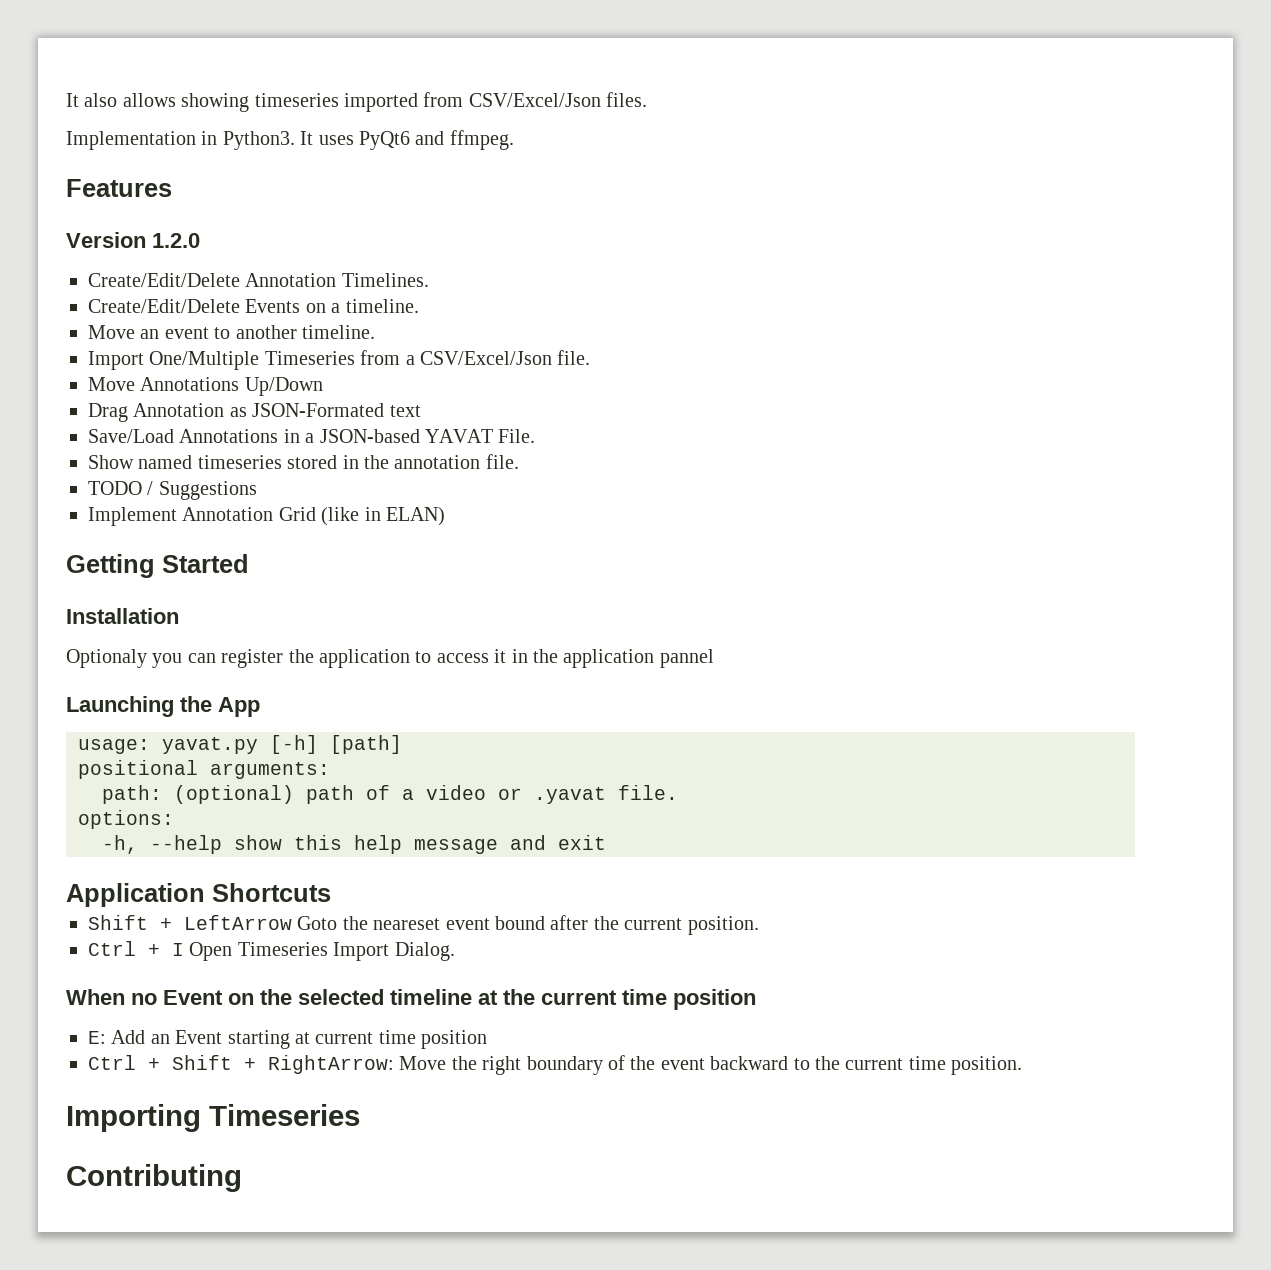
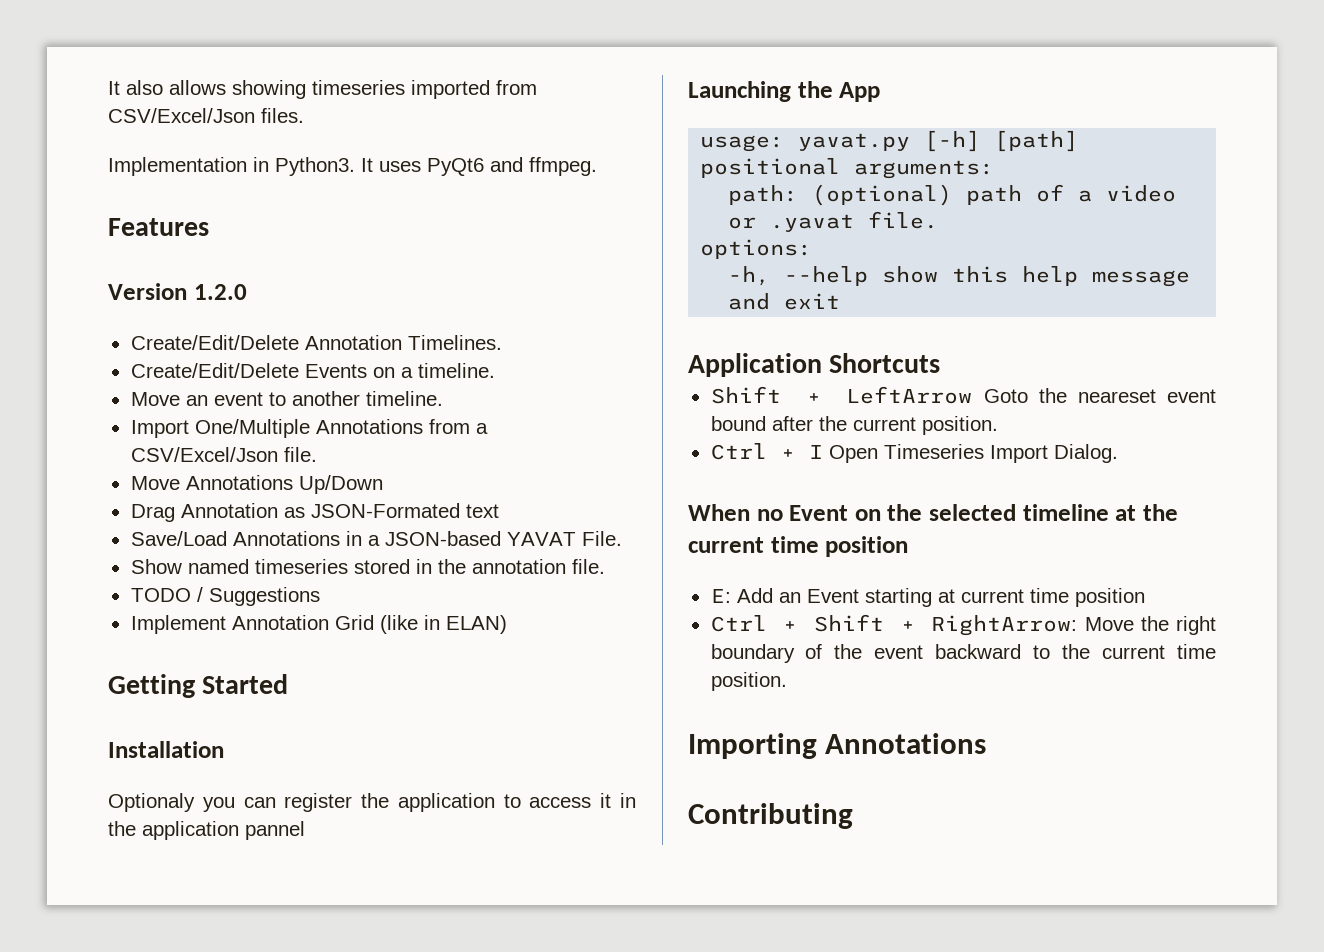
[264,351,355,365] Timeseries -> [315,419,423,434] Annotations
[209,1104,360,1126] Timeseries -> [825,733,987,754] Annotations

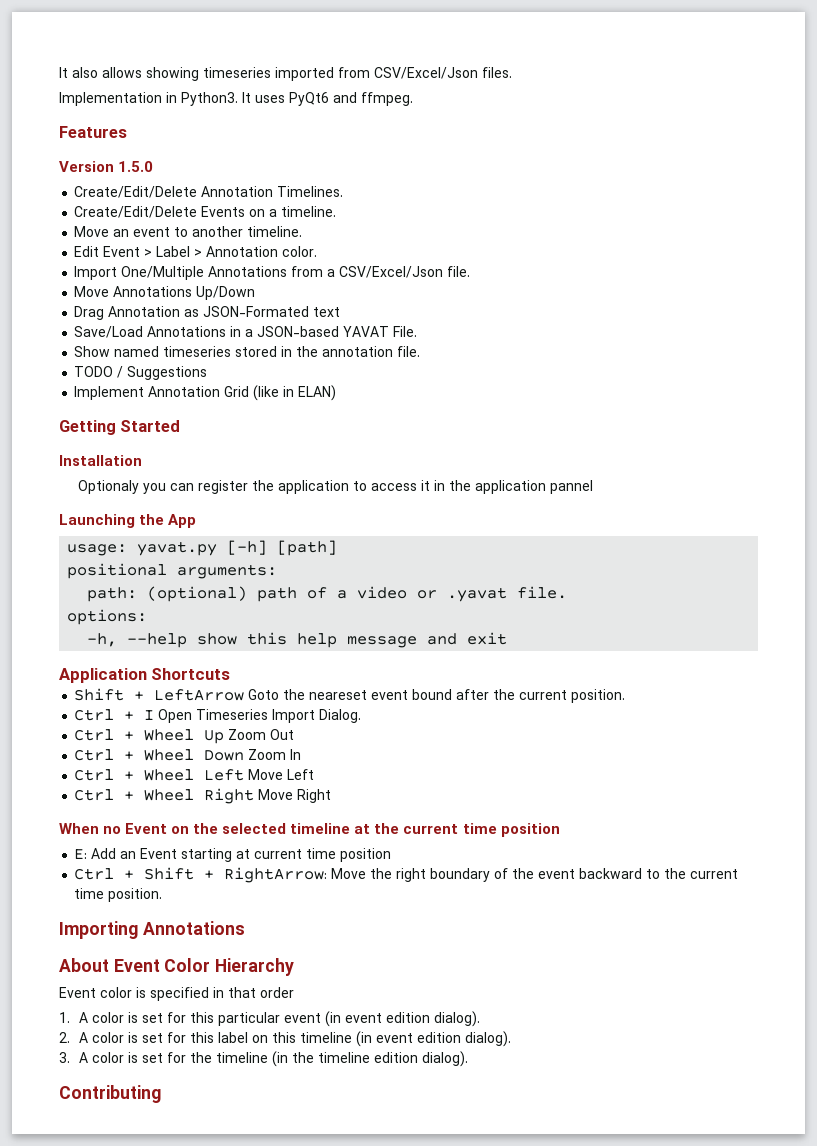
[193,284,247,300] 1.2.0 -> [118,161,154,172] 1.5.0
(443, 398) none -> [74,246,318,257] // Edit Event > Label > Annotation color.
(1118, 453) none -> [74,729,295,744] [74,749,302,761] [74,769,315,781] [74,788,332,804] // Ctrl + Wheel Up Zoom Out // Ctrl + Wheel Down Zoom In // Ctrl + Wheel Left Move Left // Ctrl + Wheel Right Move Right
(987, 743) none -> [59,958,295,976] [59,987,294,1001] [59,1011,480,1027] [59,1031,511,1047] [59,1051,468,1067] // About Event Color Hierarchy // Event color is specified in that order // 1. A color is set for this particular event (in event edition dialog). // 2. A color is set for this label on this timeline (in event edition dialog). // 3. A color is set for the timeline (in the timeline edition dialog).

